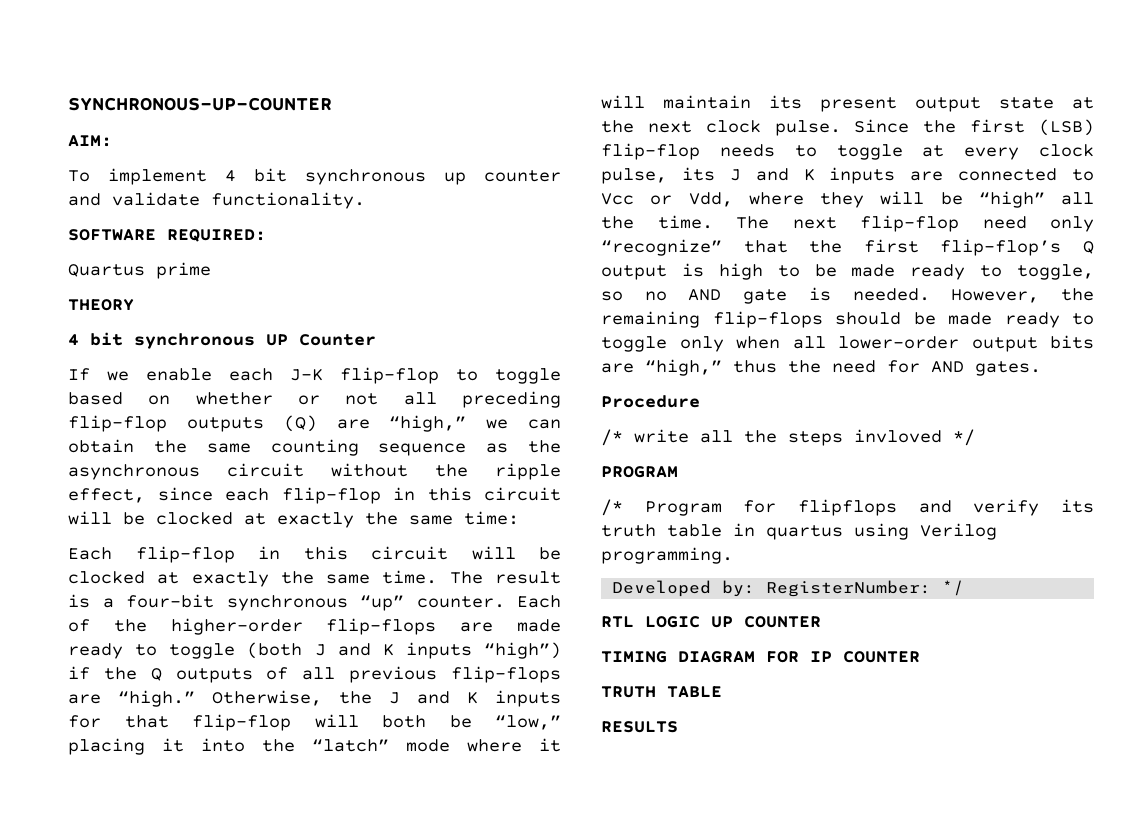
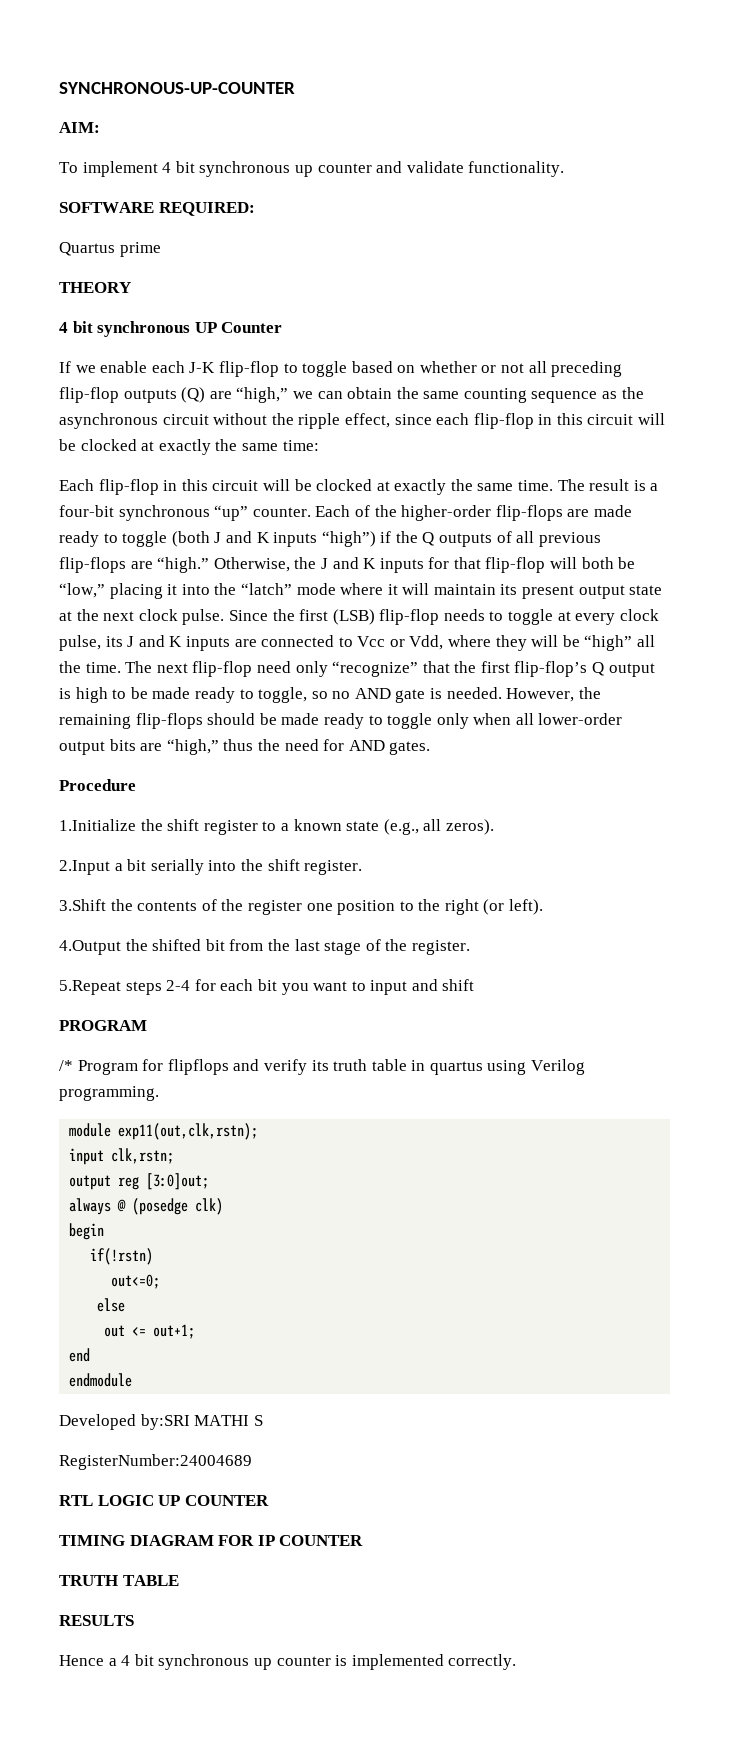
[601,429,975,446] /* write all the steps invloved */ -> [59,819,494,835] [59,859,363,875] [59,899,544,915] [59,939,470,955] [59,979,475,995] 1.Initialize the shift register to a known state (e.g., all zeros). // 2.Input a bit serially into the shift register. // 3.Shift the contents of the register one position to the right (or left). // 4.Output the shifted bit from the last stage of the register. // 5.Repeat steps 2-4 for each bit you want to input and shift
[612,580,965,597] Developed by: RegisterNumber: */ -> [69,1123,259,1140] [69,1148,175,1165] [69,1173,210,1190] [69,1198,224,1215] [69,1223,105,1240] [90,1248,154,1265] [111,1274,161,1289] [97,1298,126,1312] [104,1324,196,1339] [69,1348,91,1362] [69,1373,133,1387] [59,1414,263,1430] [59,1454,252,1470] module exp11(out,clk,rstn); // input clk,rstn; // output reg [3:0]out; // always @ (posedge clk) // begin // if(!rstn) // out<=0; // else // out <= out+1; // end // endmodule // Developed by:SRI MATHI S // RegisterNumber:24004689
(678, 727) none -> [59,1654,517,1670] // Hence a 4 bit synchronous up counter is implemented correctly.

